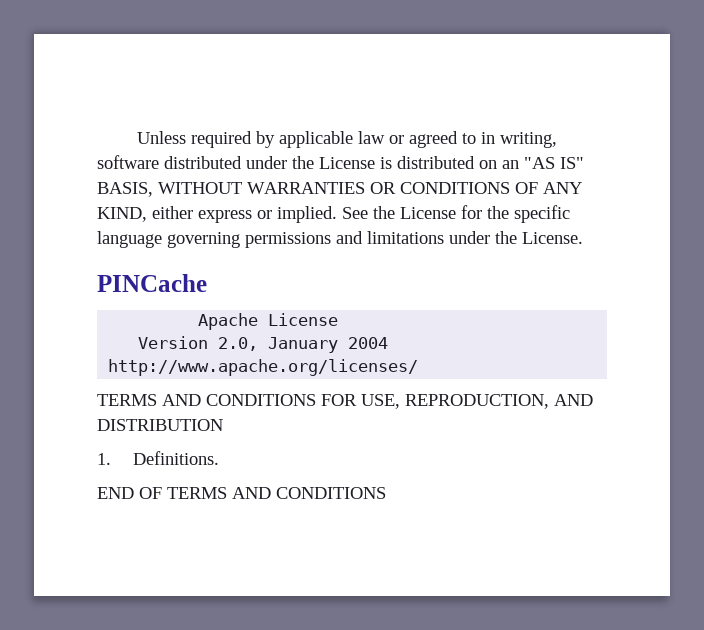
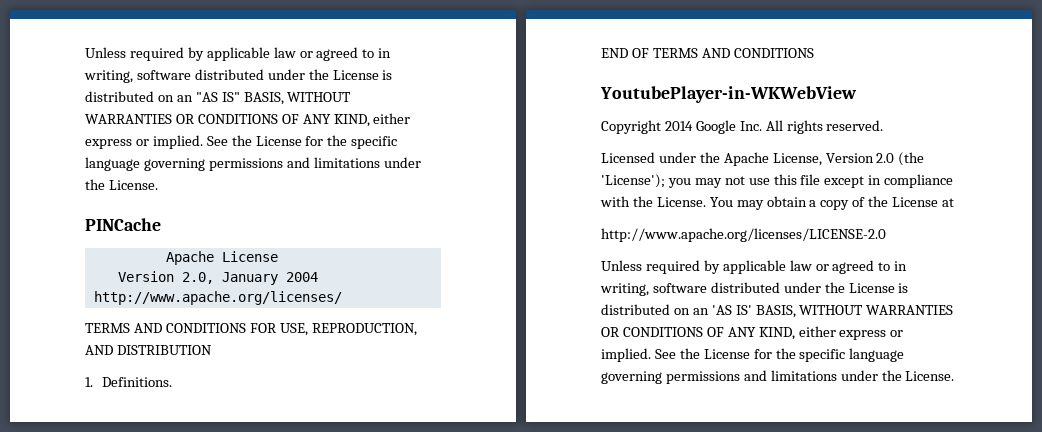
(386, 493) none -> [600,86,857,103] [601,120,884,134] [601,152,925,166] [601,174,954,188] [600,196,955,210] [601,228,886,242] [601,260,908,274] [600,282,909,296] [601,304,954,318] [601,326,904,340] [601,348,905,362] [601,370,955,384] // YoutubePlayer-in-WKWebView // Copyright 2014 Google Inc. All rights reserved. // Licensed under the Apache License, Version 2.0 (the 'License'); you may not use this file except in compliance with the License. You may obtain a copy of the License at // http://www.apache.org/licenses/LICENSE-2.0 // Unless required by applicable law or agreed to in writing, software distributed under the License is distributed on an 'AS IS' BASIS, WITHOUT WARRANTIES OR CONDITIONS OF ANY KIND, either express or implied. See the License for the specific language governing permissions and limitations under the License.

